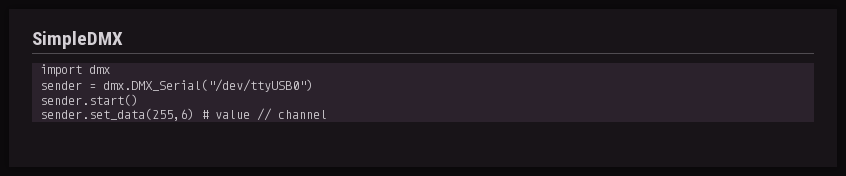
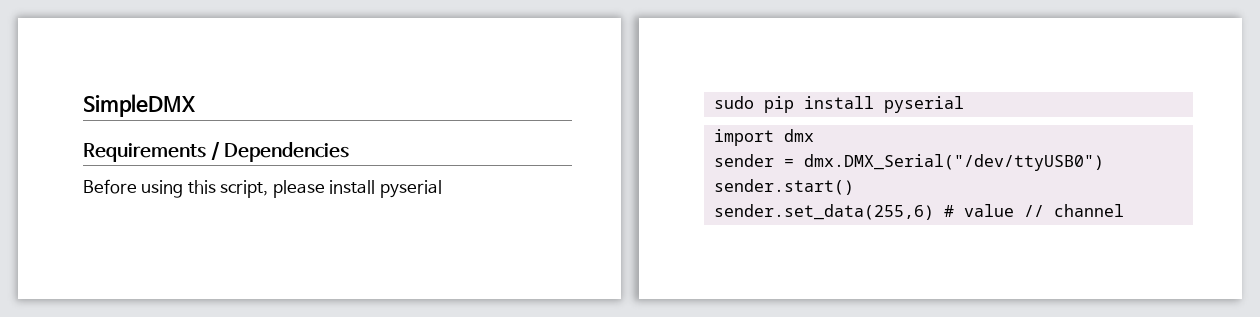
(123, 40) none -> [83,141,350,162] [83,179,442,198] [713,96,964,113] // Requirements / Dependencies // Before using this script, please install pyserial // sudo pip install pyserial

